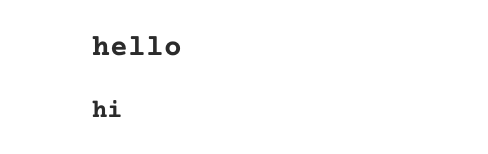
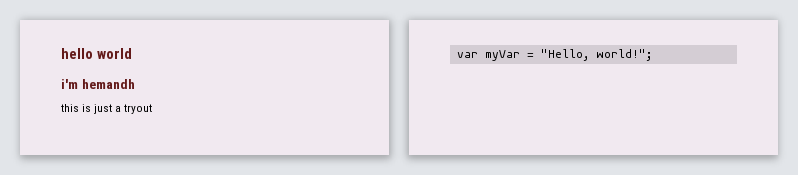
[92,100,122,117] // hi -> [96,48,132,59] [61,79,135,89] [61,104,153,114] [456,49,652,61] world // i'm hemandh // this is just a tryout // var myVar = "Hello, world!";

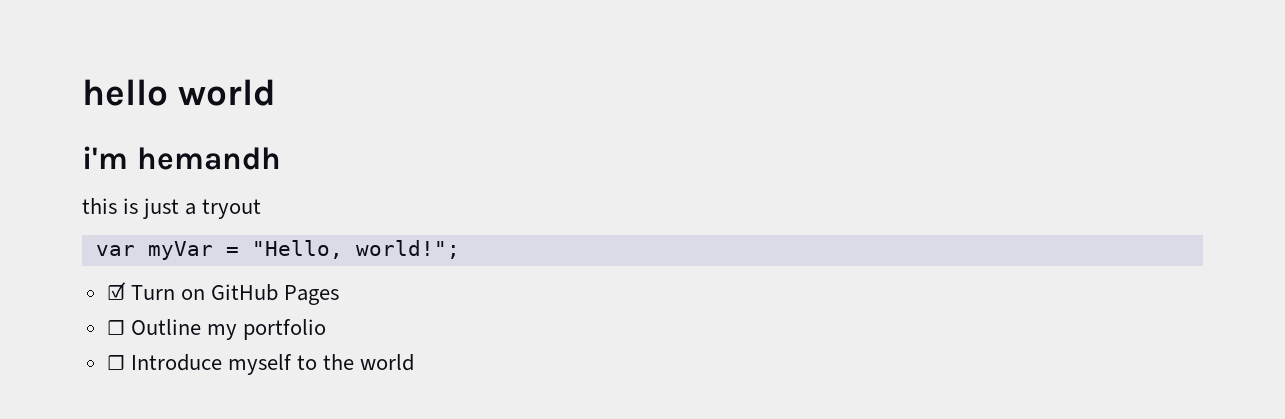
(652, 55) none -> [106,282,340,305] [106,319,326,340] [106,354,415,375] // ☑ Turn on GitHub Pages // ☐ Outline my portfolio // ☐ Introduce myself to the world

